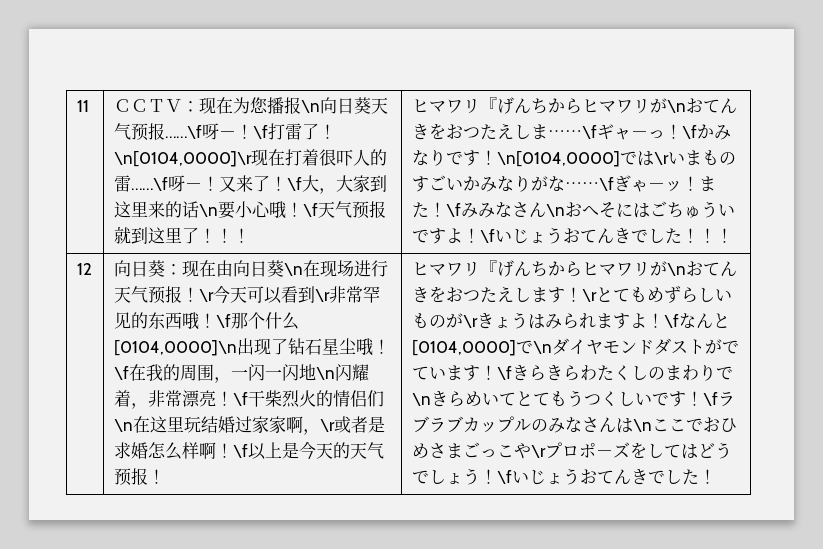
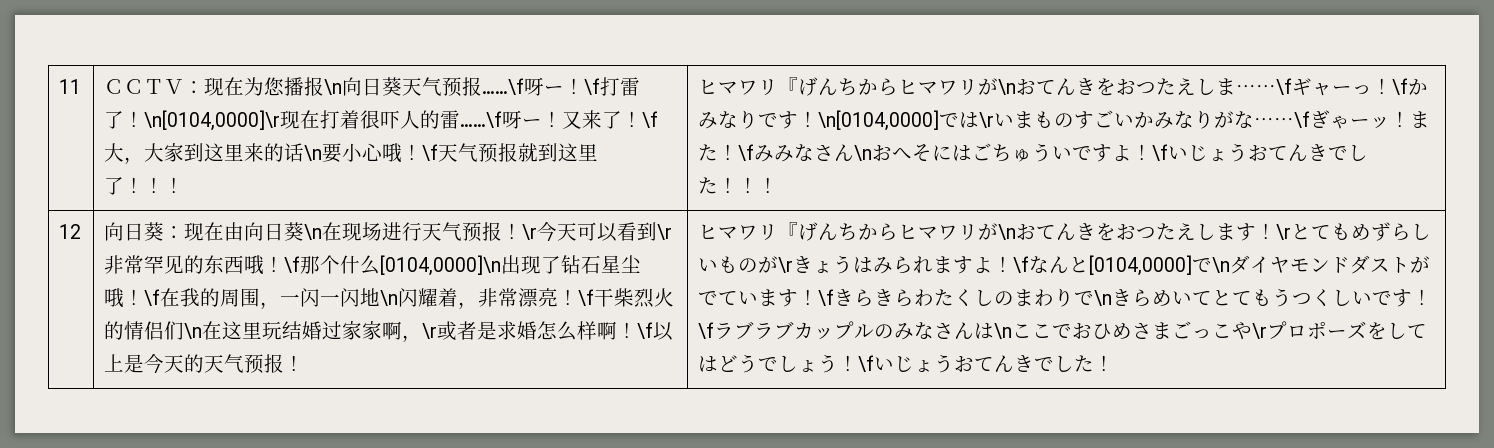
[218,131,236,138] － -> [544,85,565,94] ー
[184,183,202,190] － -> [522,118,543,127] ー
[630,131,648,138] － -> [1332,85,1353,94] ー
[647,183,665,190] － -> [1350,118,1371,127] ー
[595,450,613,457] － -> [1327,329,1348,338] ー

